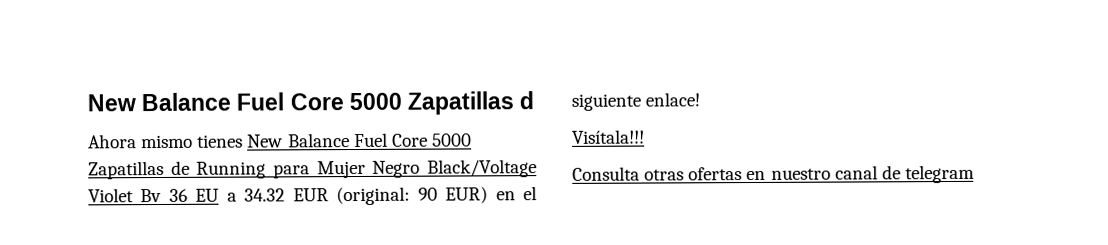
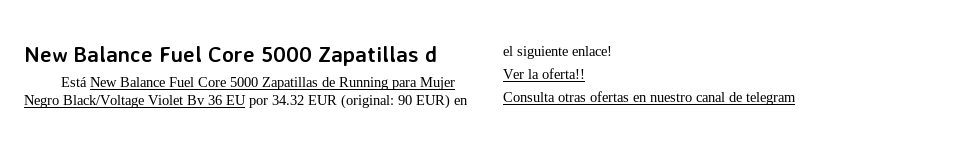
[88,134,244,149] Ahora mismo tienes -> [60,77,87,87] Está
[226,192,237,202] a -> [249,98,268,108] por
[572,129,645,144] Visítala!!! -> [503,68,585,79] Ver la oferta!!

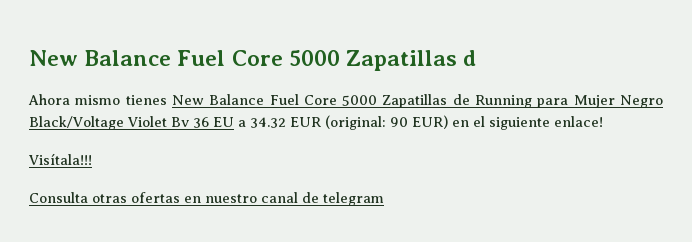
[60,77,87,87] Está -> [28,94,167,105] Ahora mismo tienes
[249,98,268,108] por -> [238,120,246,127] a
[503,68,585,79] Ver la oferta!! -> [28,153,92,165] Visítala!!!

